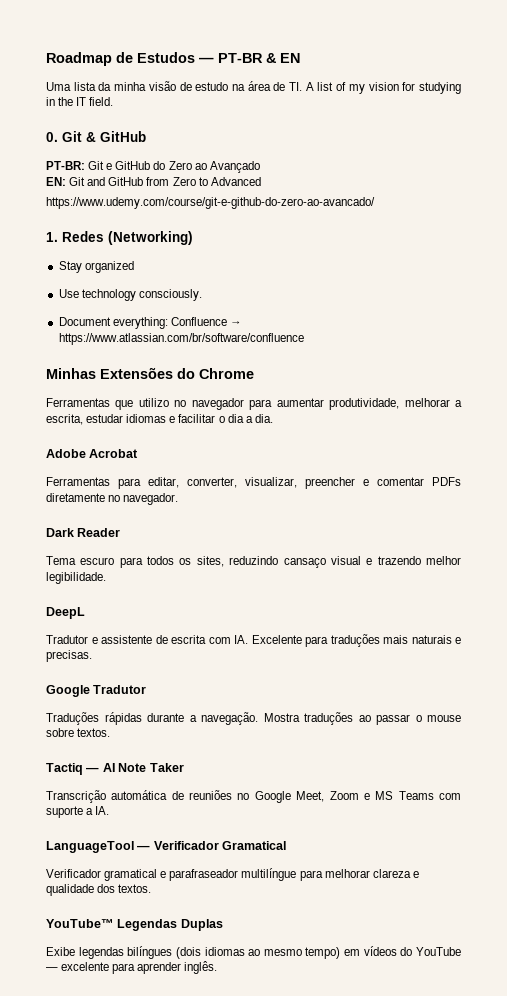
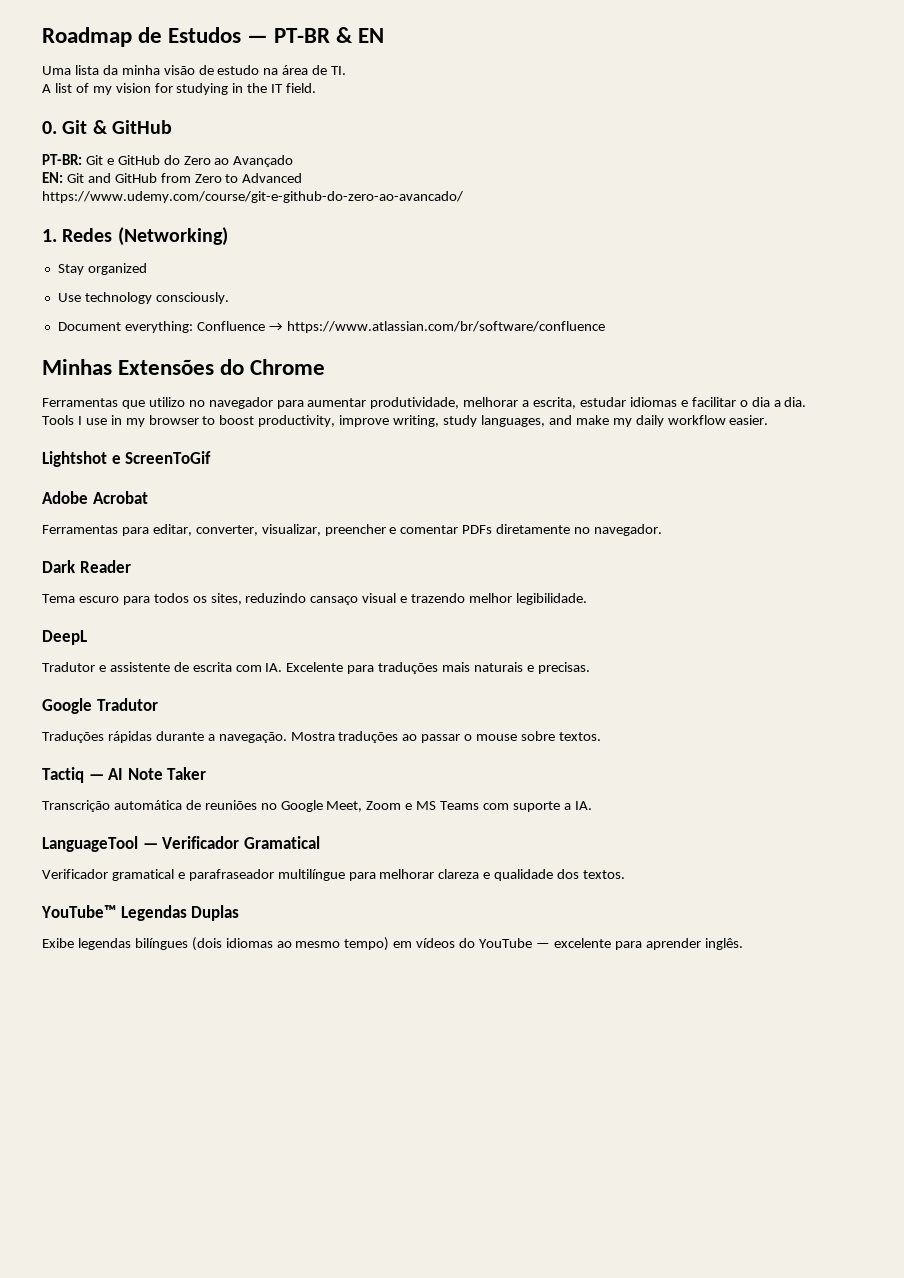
(303, 86) none -> (347, 70) //
(273, 418) none -> [42,415,769,427] [42,451,212,467] // Tools I use in my browser to boost productivity, improve writing, study languages, and make my daily workflow easier. // Lightshot e ScreenToGif

